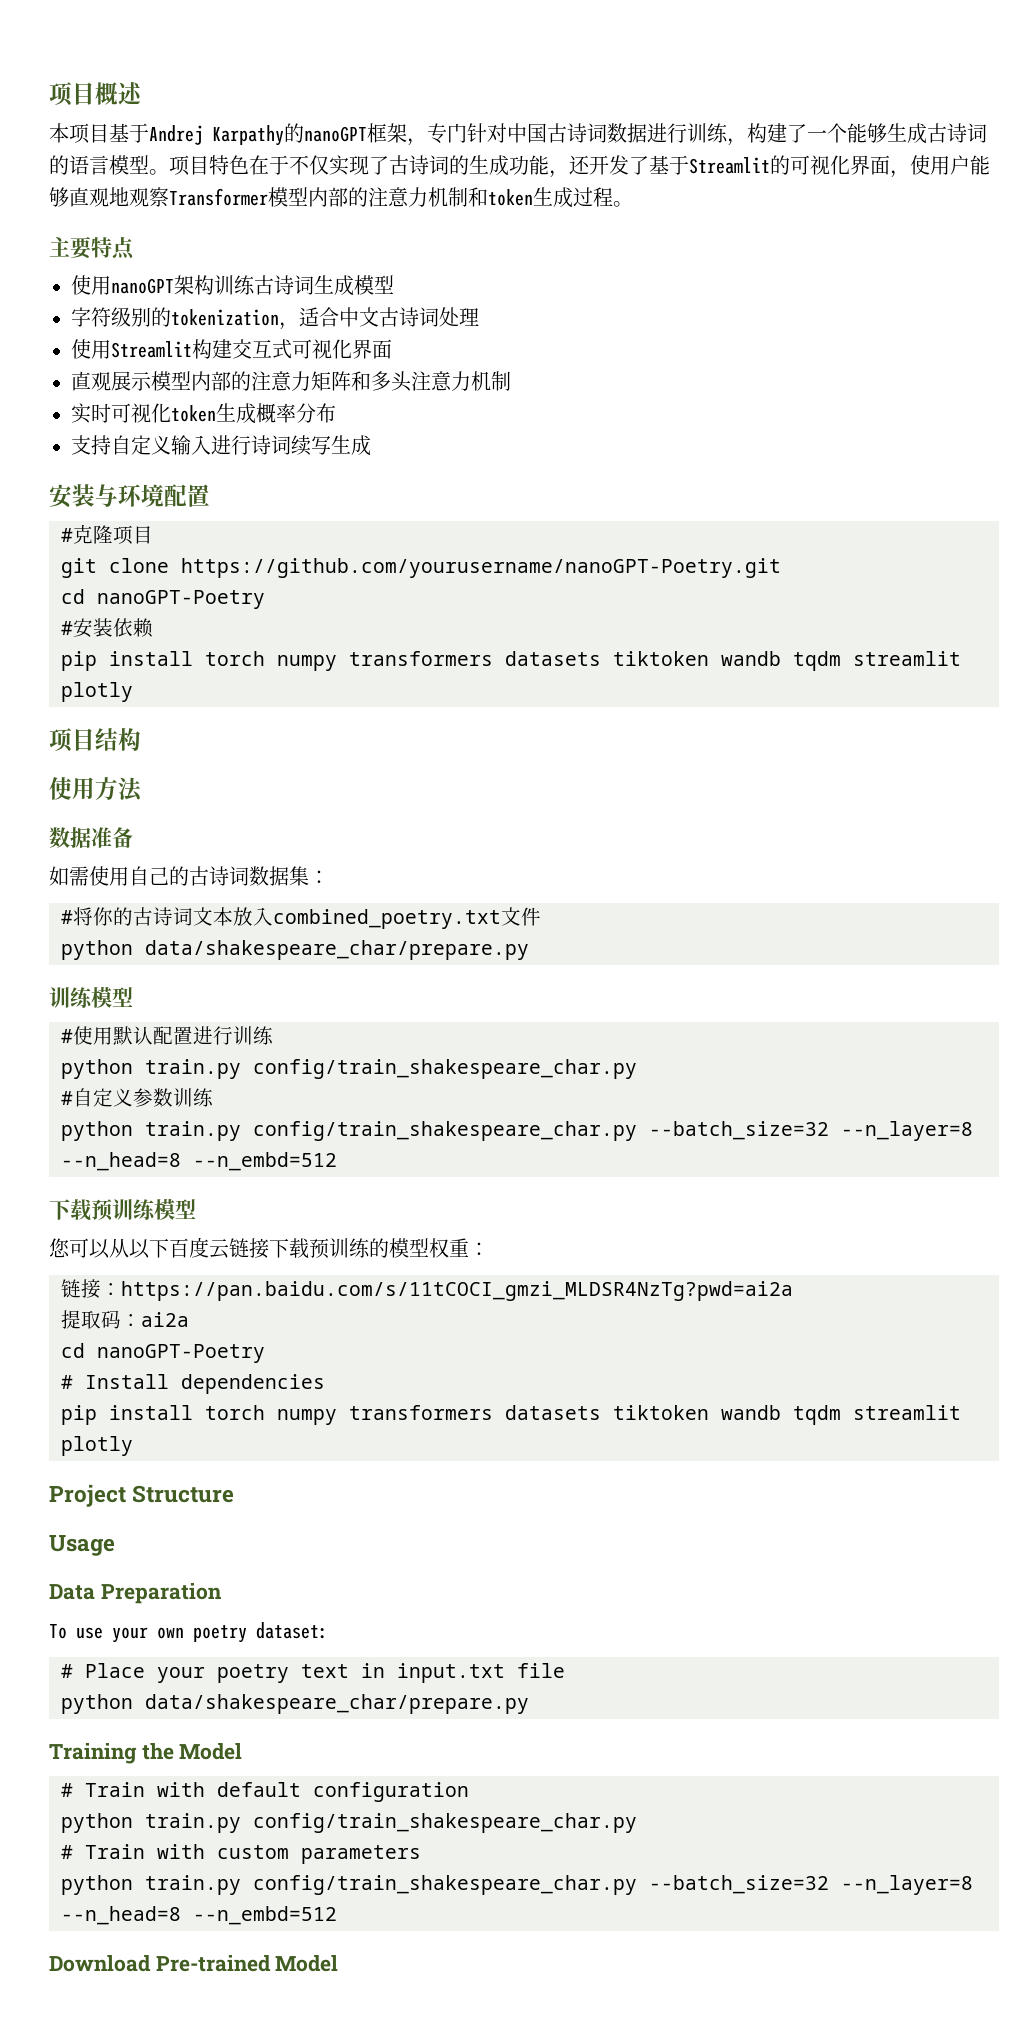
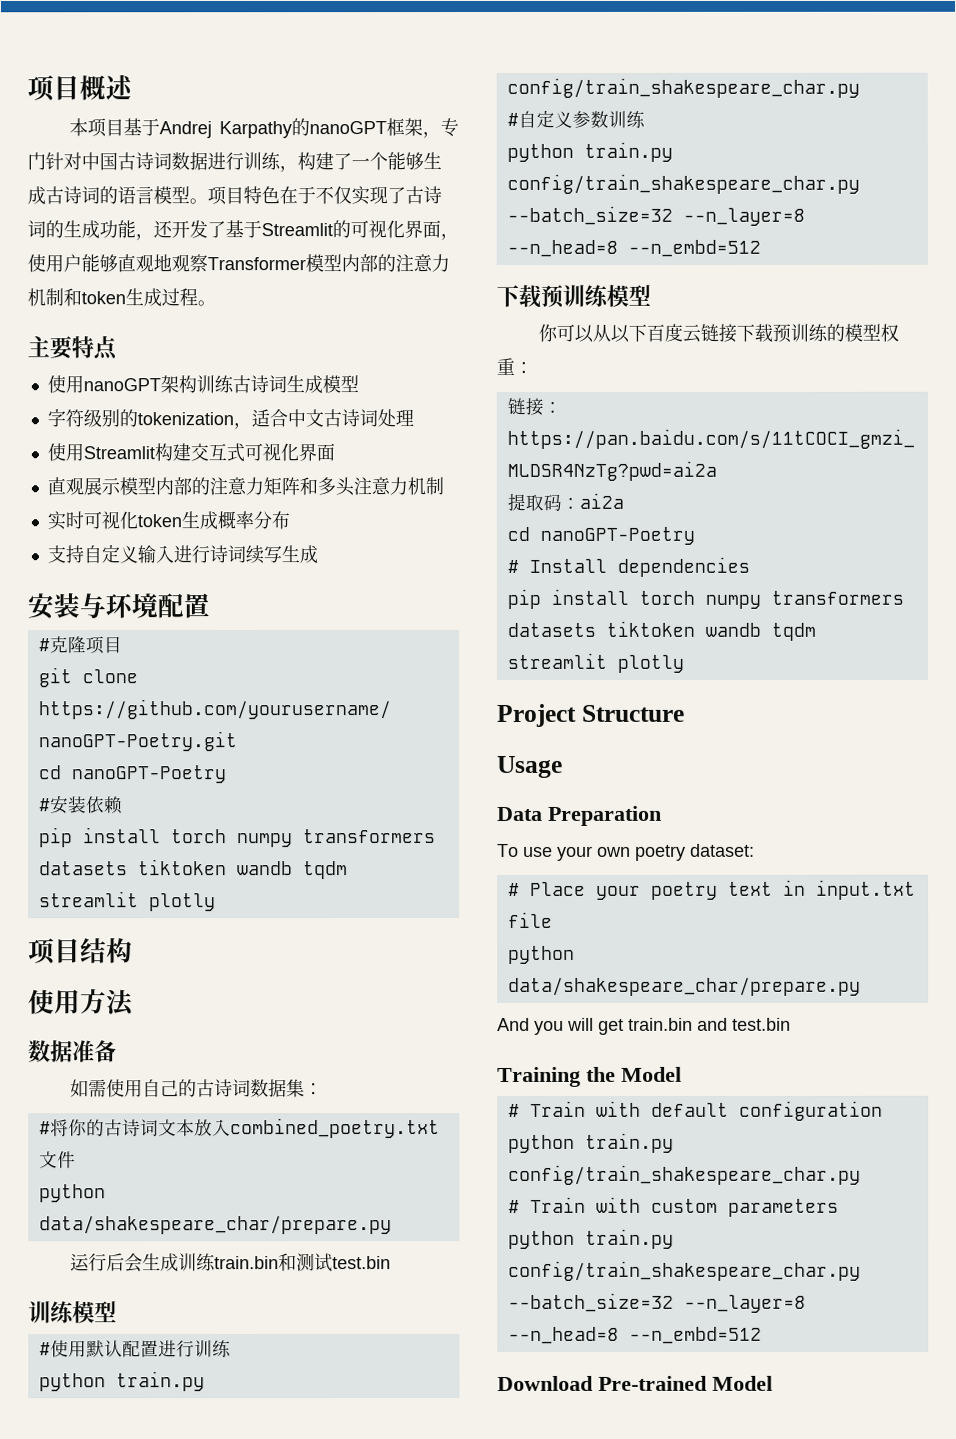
(529, 950) none -> [69,1253,391,1273] // 运行后会生成训练train.bin和测试test.bin
[49,1238,70,1258] 您 -> [537,323,558,342] 你
(529, 1704) none -> [497,1017,791,1035] // And you will get train.bin and test.bin

